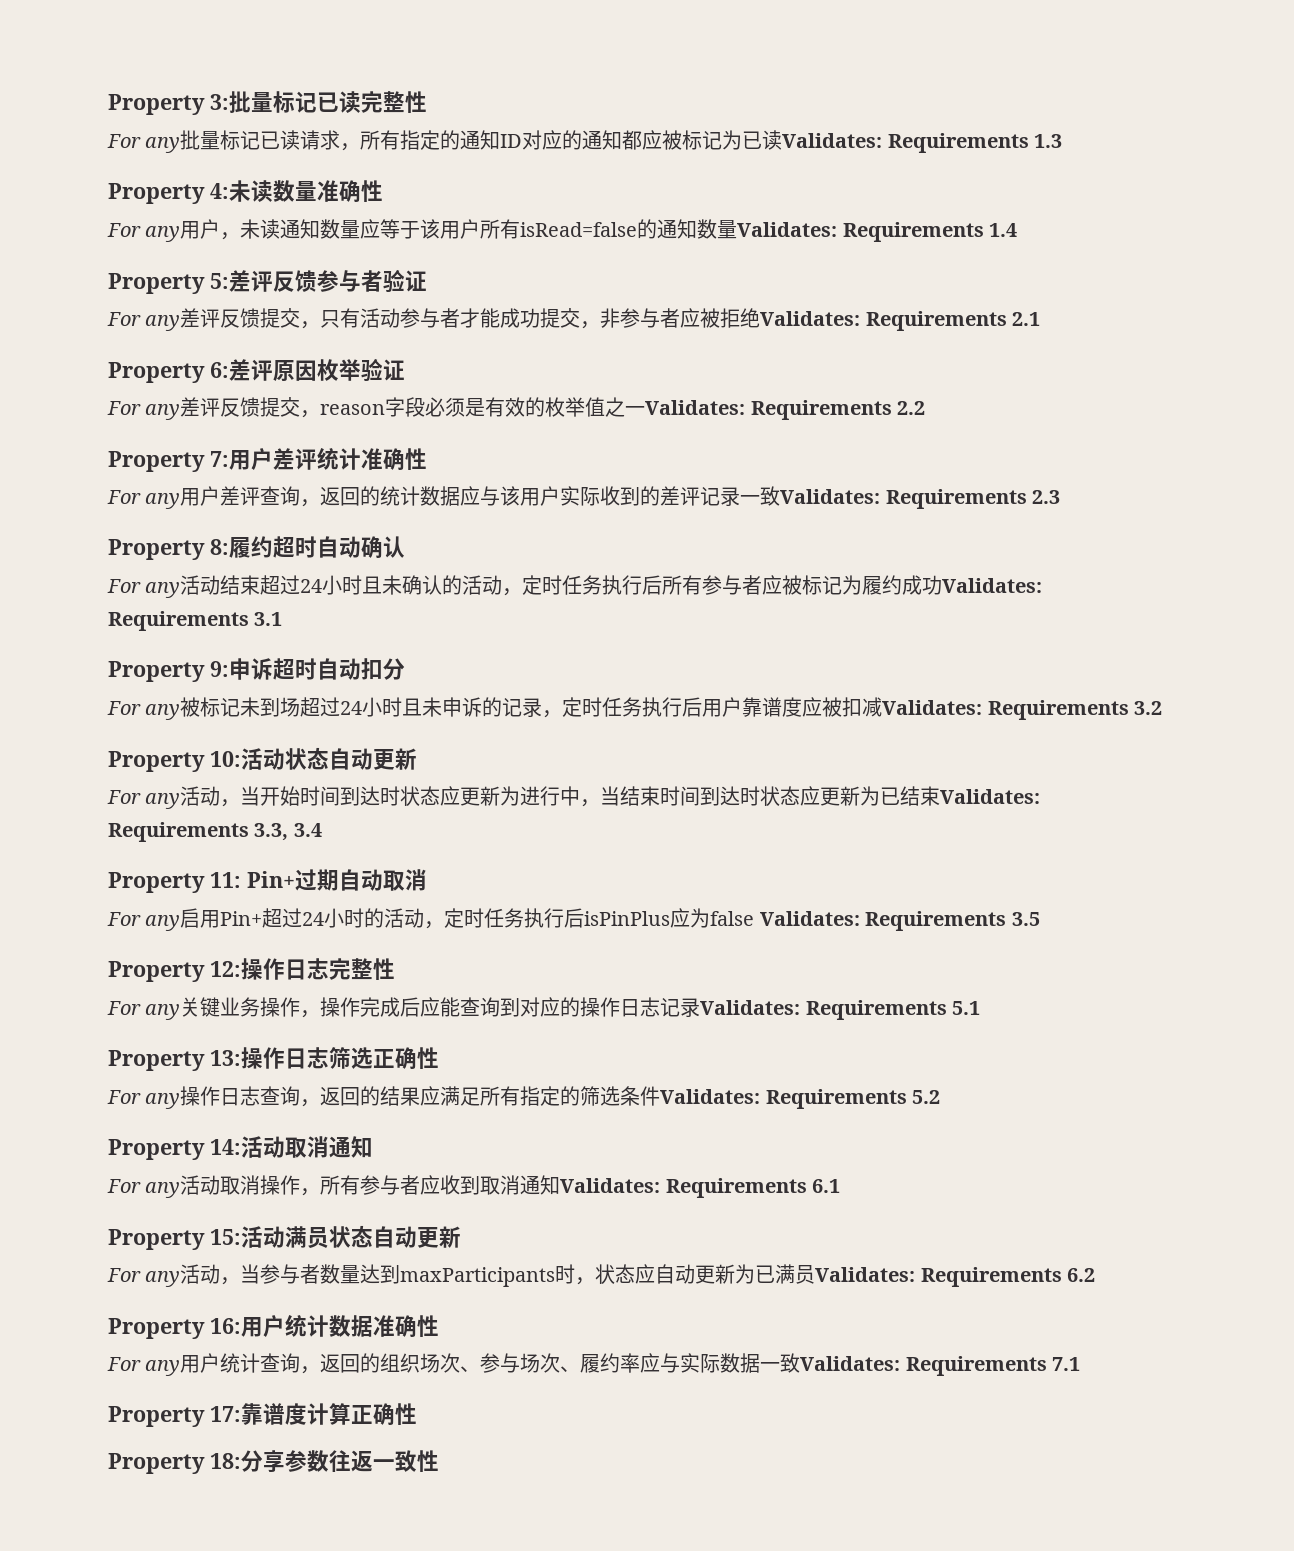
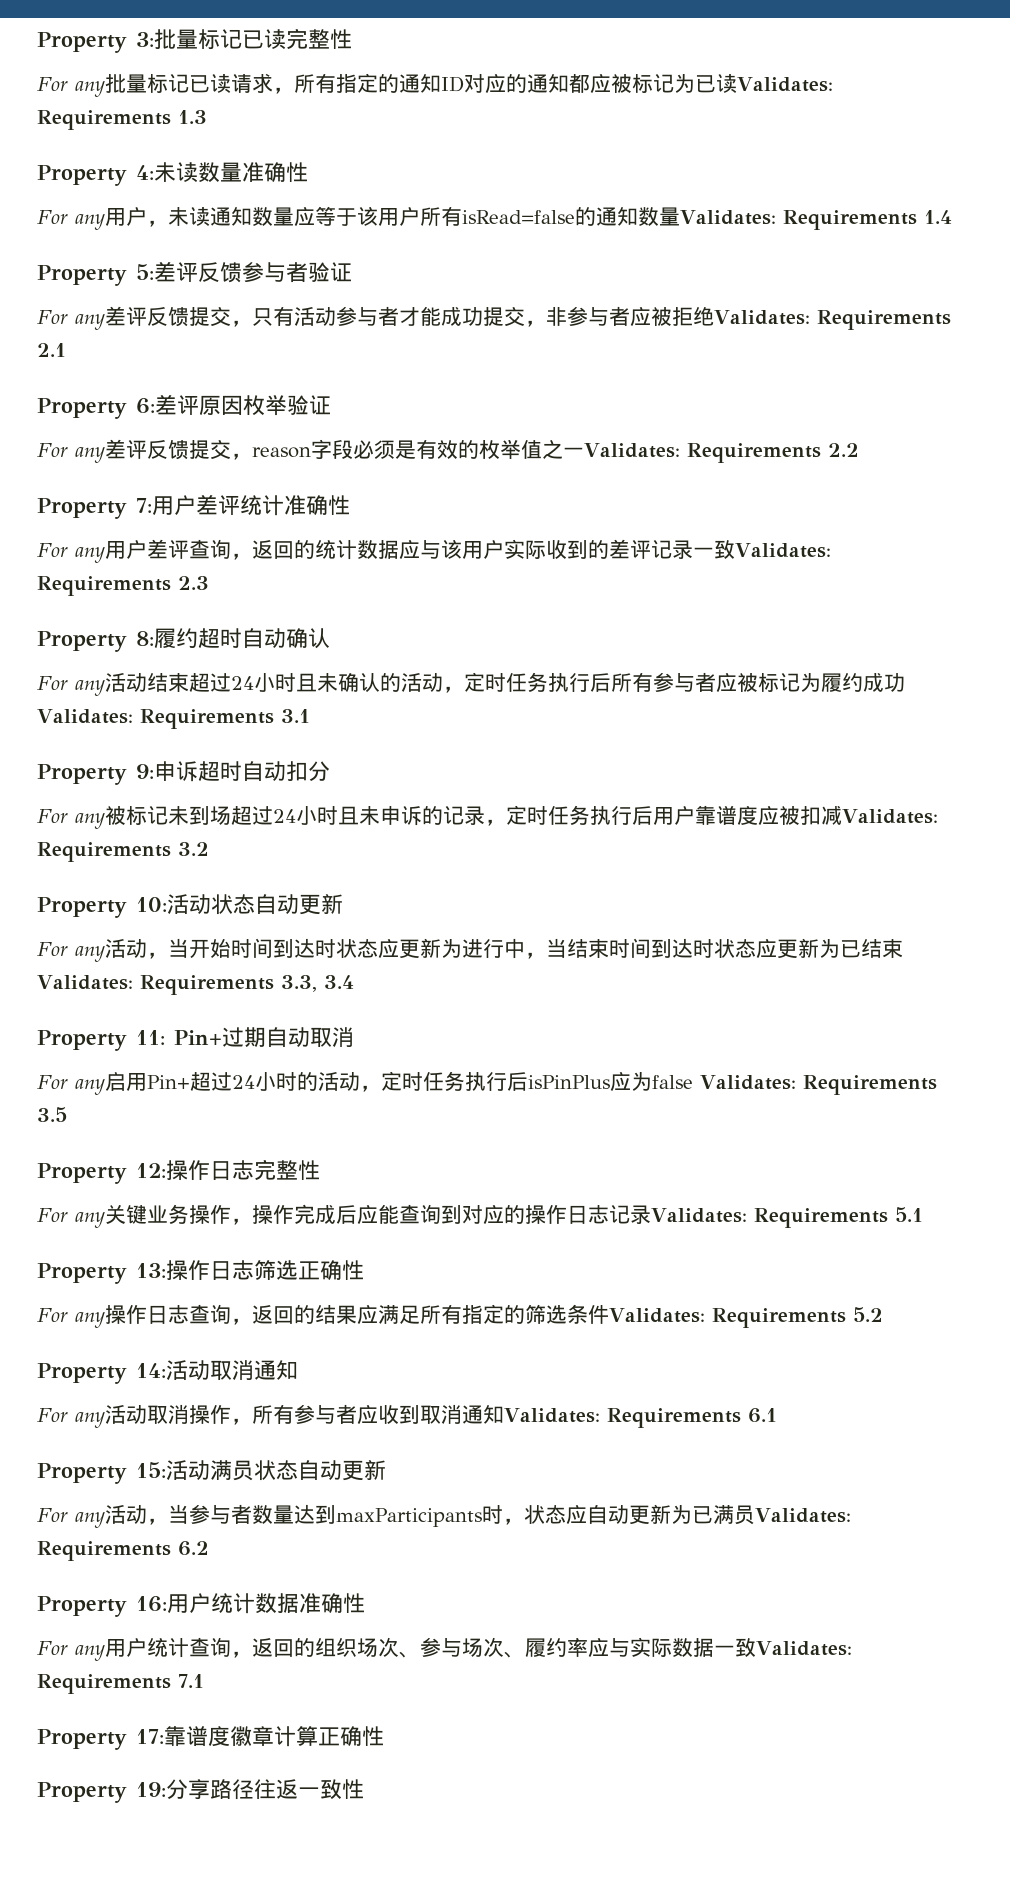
(307, 1414) none -> [230,1726,274,1747] 徽章
[210,1450,329,1472] 18:分享参数 -> [136,1779,254,1800] 19:分享路径

